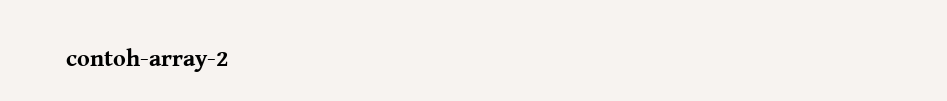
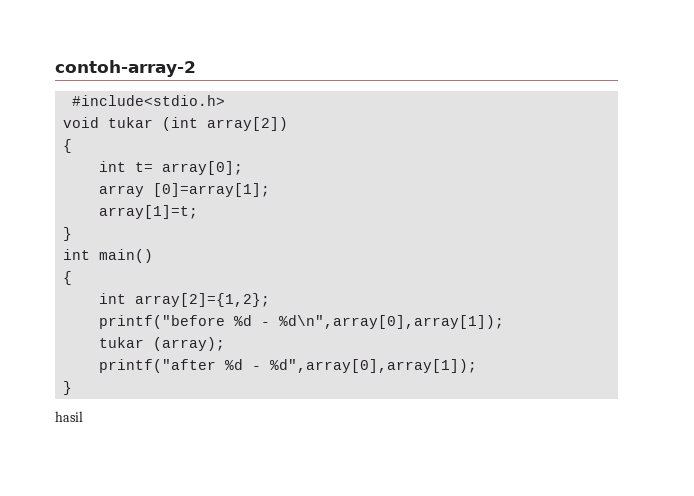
(228, 60) none -> [72,95,226,106] [63,117,289,131] [63,139,73,153] [99,161,244,175] [99,183,271,197] [99,205,199,219] [63,227,73,241] [63,249,154,263] [63,271,73,285] [99,293,271,307] [99,315,505,329] [99,337,226,351] [99,359,478,373] [63,381,73,395] [55,411,83,422] // #include<stdio.h> // void tukar (int array[2]) // { // int t= array[0]; // array [0]=array[1]; // array[1]=t; // } // int main() // { // int array[2]={1,2}; // printf("before %d - %d\n",array[0],array[1]); // tukar (array); // printf("after %d - %d",array[0],array[1]); // } // hasil

